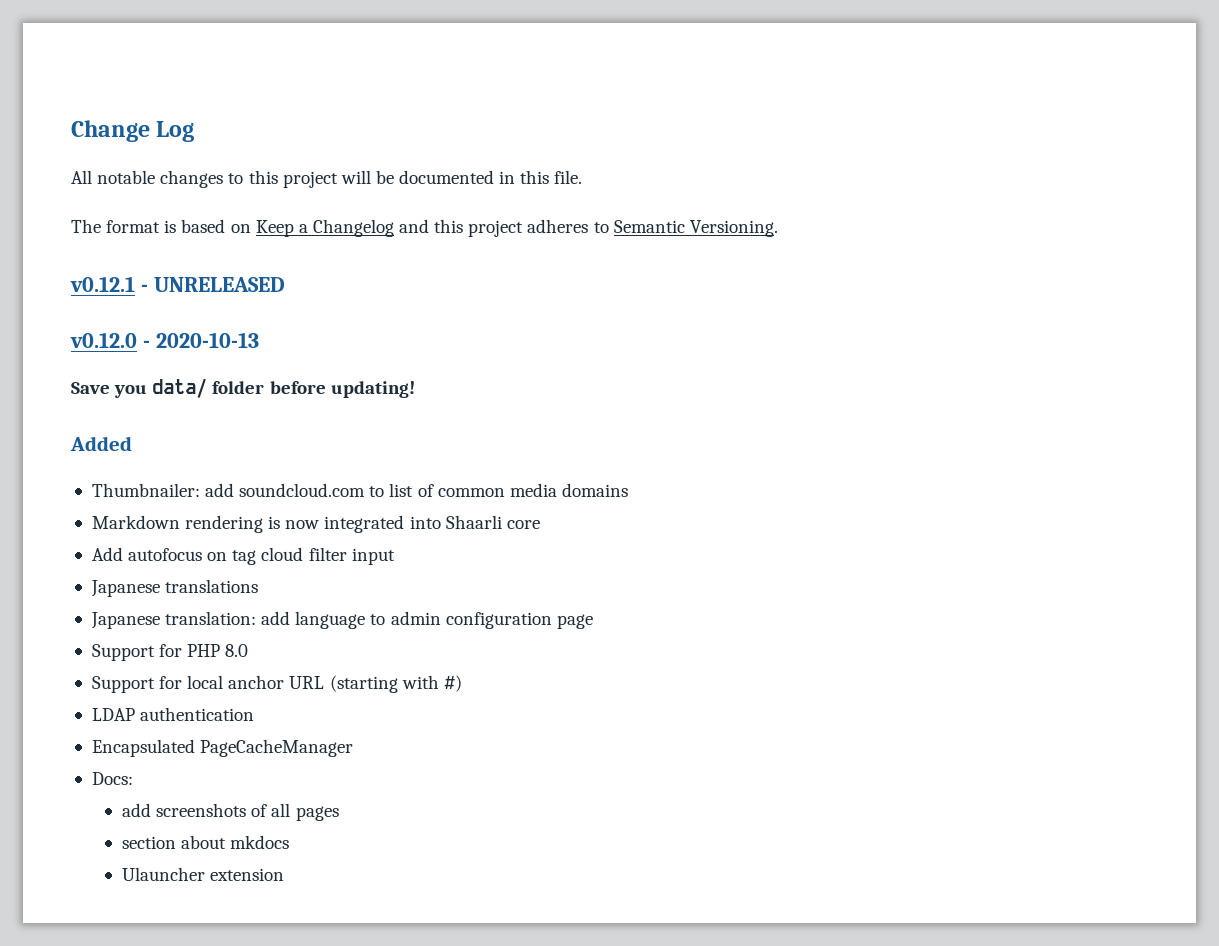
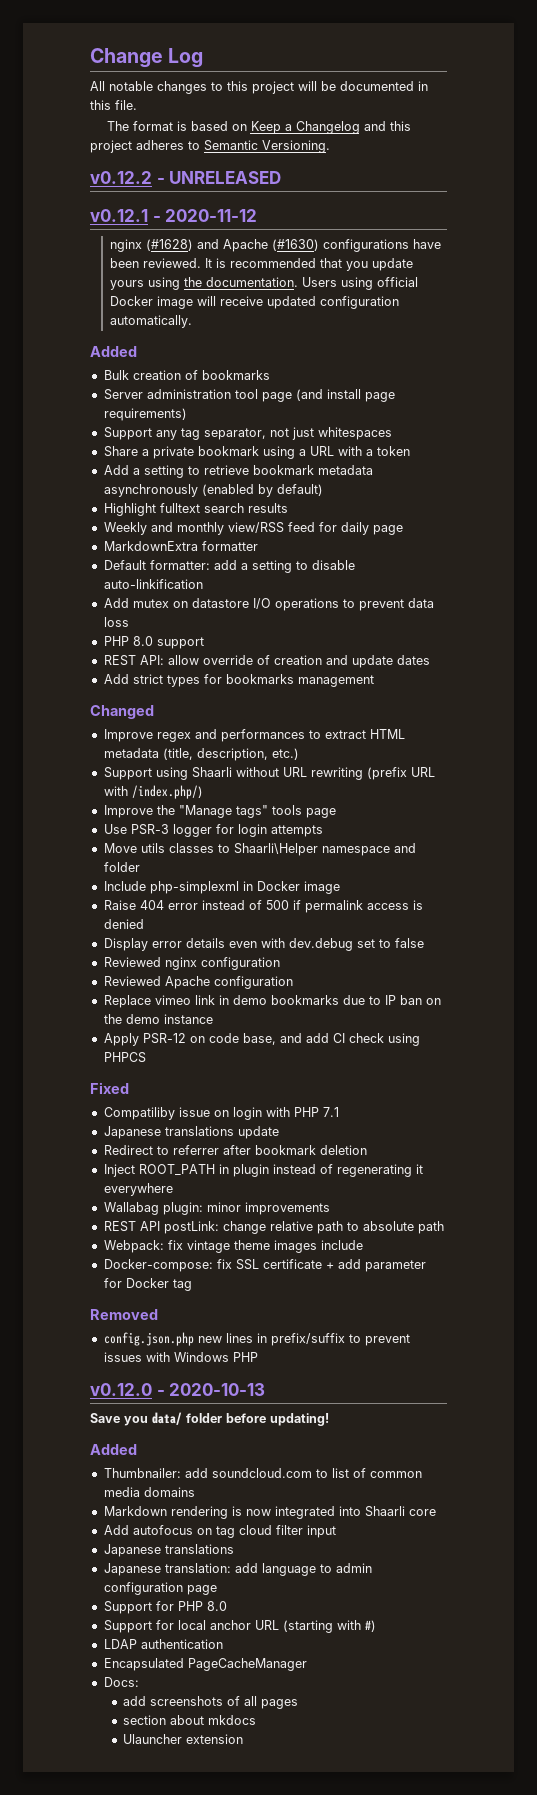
(778, 228) none -> [90,171,282,184] // v0.12.2 - UNRELEASED
[153,277,285,292] UNRELEASED -> [165,209,258,222] [109,239,441,252] [109,258,413,271] [109,277,418,290] [109,296,399,309] [109,315,192,328] [90,346,137,357] [103,370,270,380] [103,389,395,402] [103,408,187,421] [103,427,392,440] [103,446,410,459] [103,465,373,478] [103,484,323,497] [103,503,288,516] [103,522,403,535] [103,541,258,551] [103,560,355,573] [103,579,203,589] [103,598,434,611] [103,617,129,627] [103,636,204,649] [103,655,430,668] [103,674,374,687] [90,705,154,719] [103,729,405,742] [103,748,299,761] [103,767,435,780] [103,785,203,799] [103,805,336,818] [103,824,323,837] [103,843,416,856] [103,862,140,872] [103,881,340,894] [103,900,423,913] [103,919,144,929] [103,938,424,951] [103,957,280,970] [103,976,293,989] [103,995,441,1008] [103,1014,213,1024] [103,1033,420,1046] [103,1052,146,1063] [90,1082,129,1094] [103,1107,339,1120] [103,1126,279,1139] [103,1145,367,1155] [103,1164,423,1177] [103,1183,173,1196] [103,1202,330,1215] [103,1221,444,1234] [103,1240,363,1253] [103,1259,426,1272] [103,1278,192,1291] [90,1309,158,1320] [103,1332,410,1346] [103,1352,258,1362] 2020-11-12 // nginx (#1628) and Apache (#1630) configurations have been reviewed. It is recommended that you update yours using the documentation. Users using official Docker image will receive updated configuration automatically. // Added // Bulk creation of bookmarks // Server administration tool page (and install page requirements) // Support any tag separator, not just whitespaces // Share a private bookmark using a URL with a token // Add a setting to retrieve bookmark metadata asynchronously (enabled by default) // Highlight fulltext search results // Weekly and monthly view/RSS feed for daily page // MarkdownExtra formatter // Default formatter: add a setting to disable auto-linkification // Add mutex on datastore I/O operations to prevent data loss // PHP 8.0 support // REST API: allow override of creation and update dates // Add strict types for bookmarks management // Changed // Improve regex and performances to extract HTML metadata (title, description, etc.) // Support using Shaarli without URL rewriting (prefix URL with /index.php/) // Improve the "Manage tags" tools page // Use PSR-3 logger for login attempts // Move utils classes to Shaarli\Helper namespace and folder // Include php-simplexml in Docker image // Raise 404 error instead of 500 if permalink access is denied // Display error details even with dev.debug set to false // Reviewed nginx configuration // Reviewed Apache configuration // Replace vimeo link in demo bookmarks due to IP ban on the demo instance // Apply PSR-12 on code base, and add CI check using PHPCS // Fixed // Compatiliby issue on login with PHP 7.1 // Japanese translations update // Redirect to referrer after bookmark deletion // Inject ROOT_PATH in plugin instead of regenerating it everywhere // Wallabag plugin: minor improvements // REST API postLink: change relative path to absolute path // Webpack: fix vintage theme images include // Docker-compose: fix SSL certificate + add parameter for Docker tag // Removed // config.json.php new lines in prefix/suffix to prevent issues with Windows PHP

